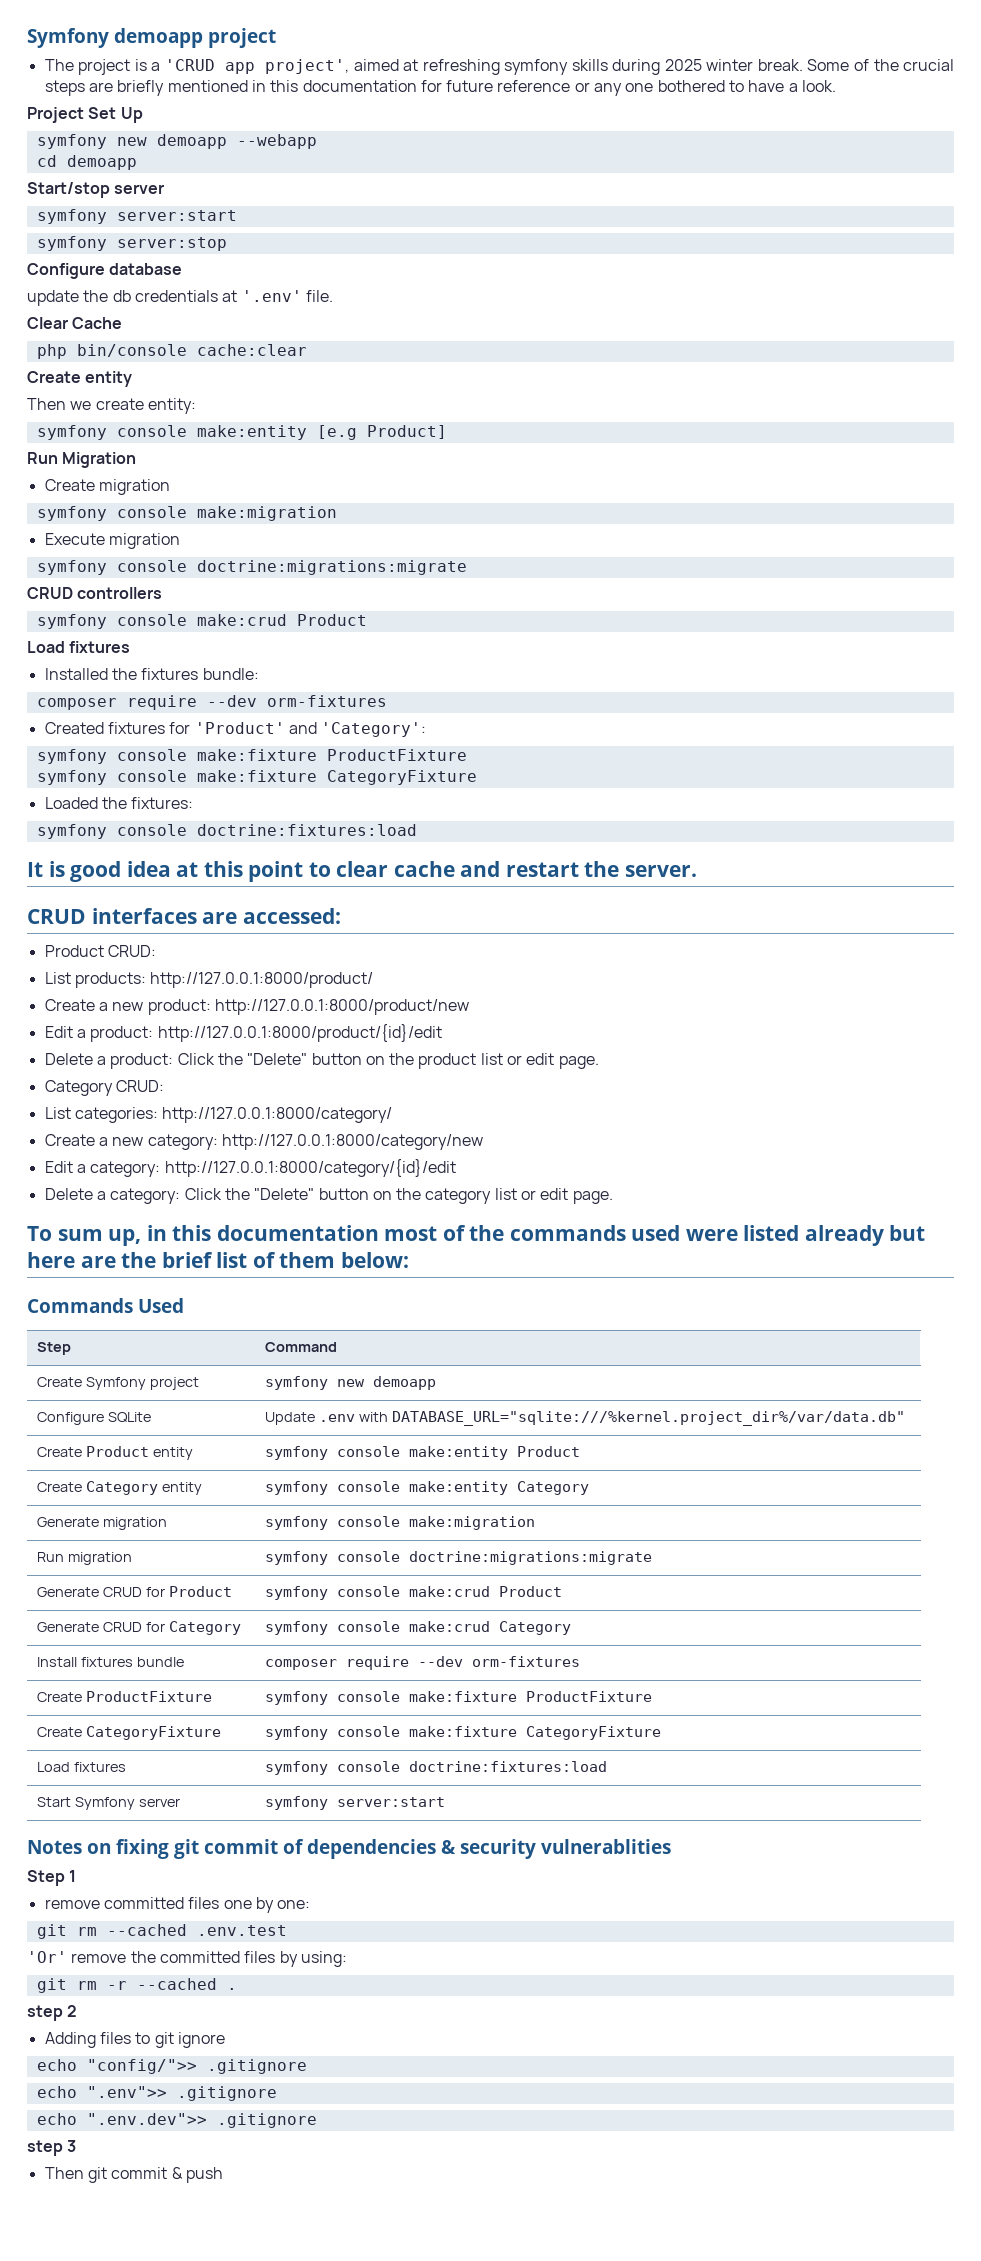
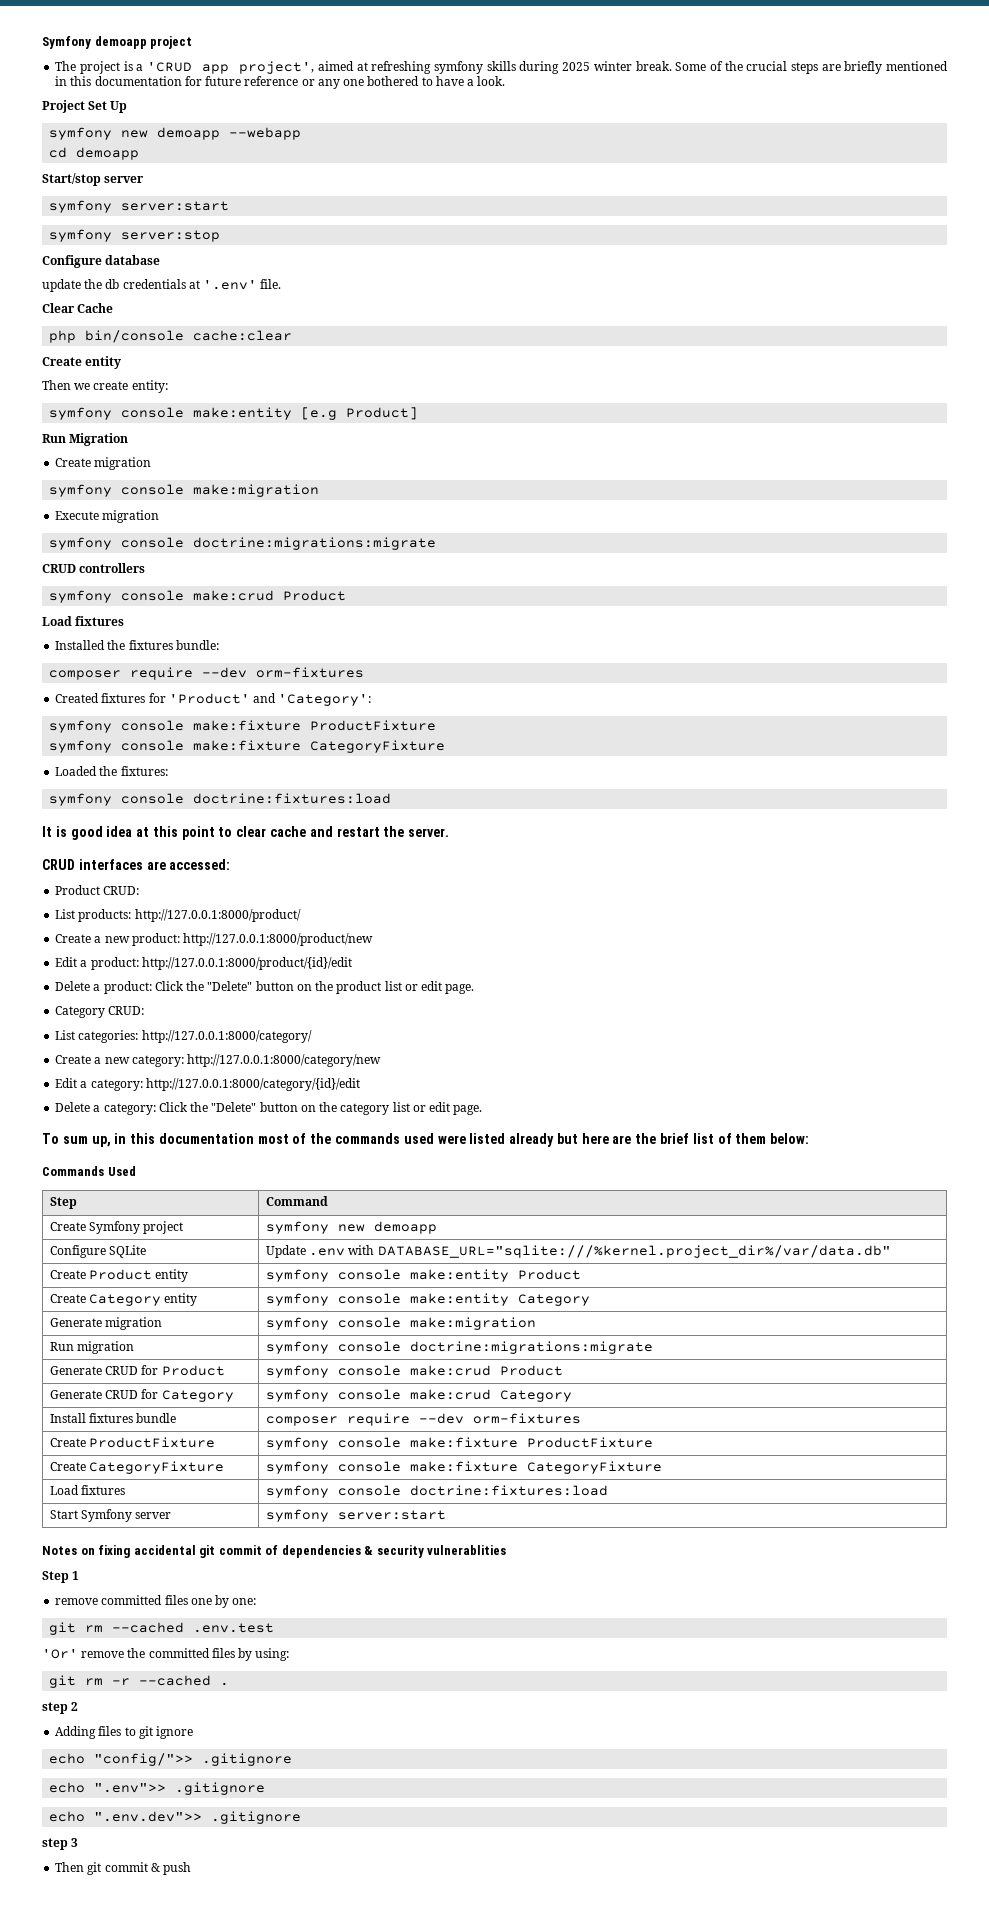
(169, 1849) none -> [133,1545,196,1555] accidental

